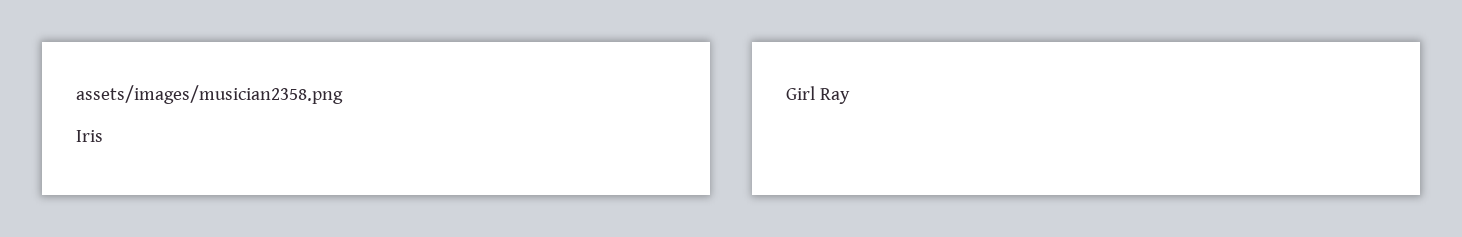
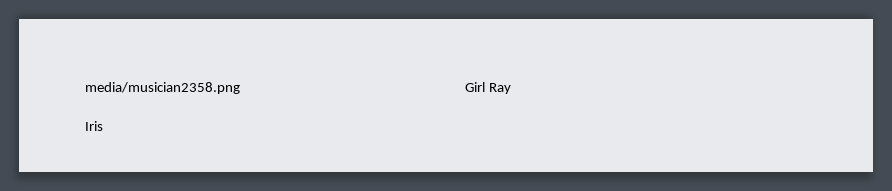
[76,85,343,104] assets/images/musician2358.png -> [85,82,240,94] media/musician2358.png

